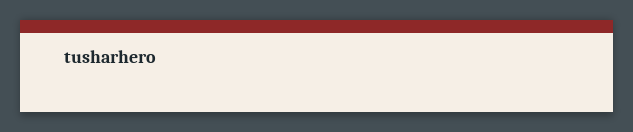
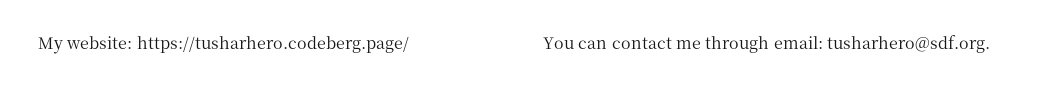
[64,50,156,63] tusharhero -> [38,36,409,54] [543,35,990,53] My website: https://tusharhero.codeberg.page/ // You can contact me through email: tusharhero@sdf.org.

